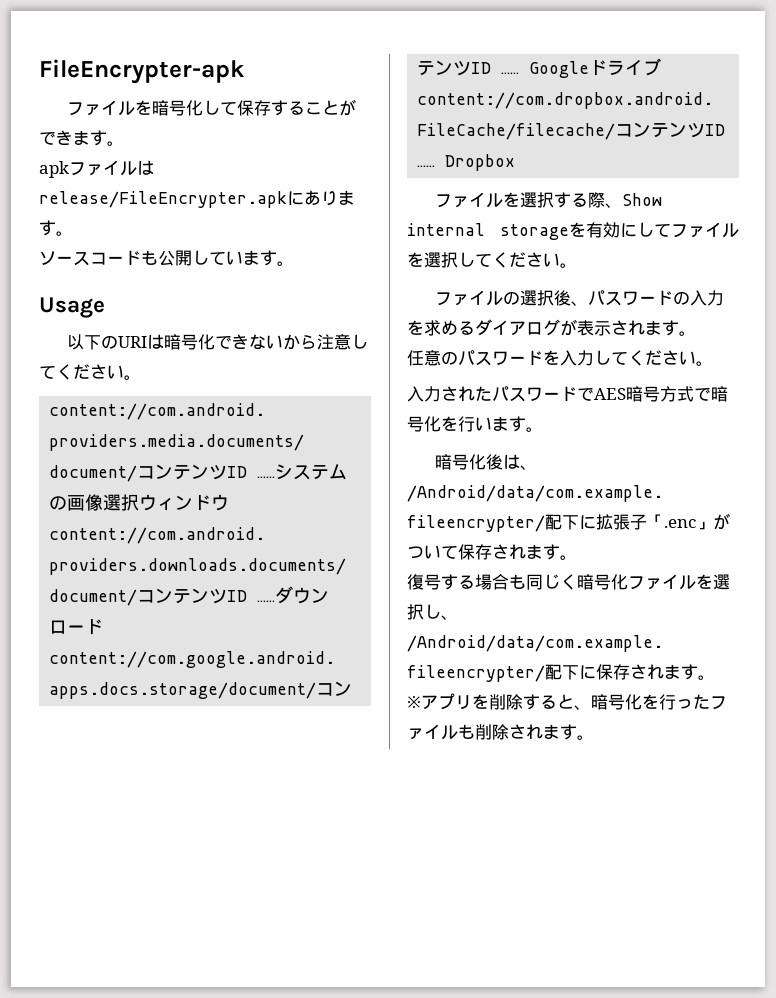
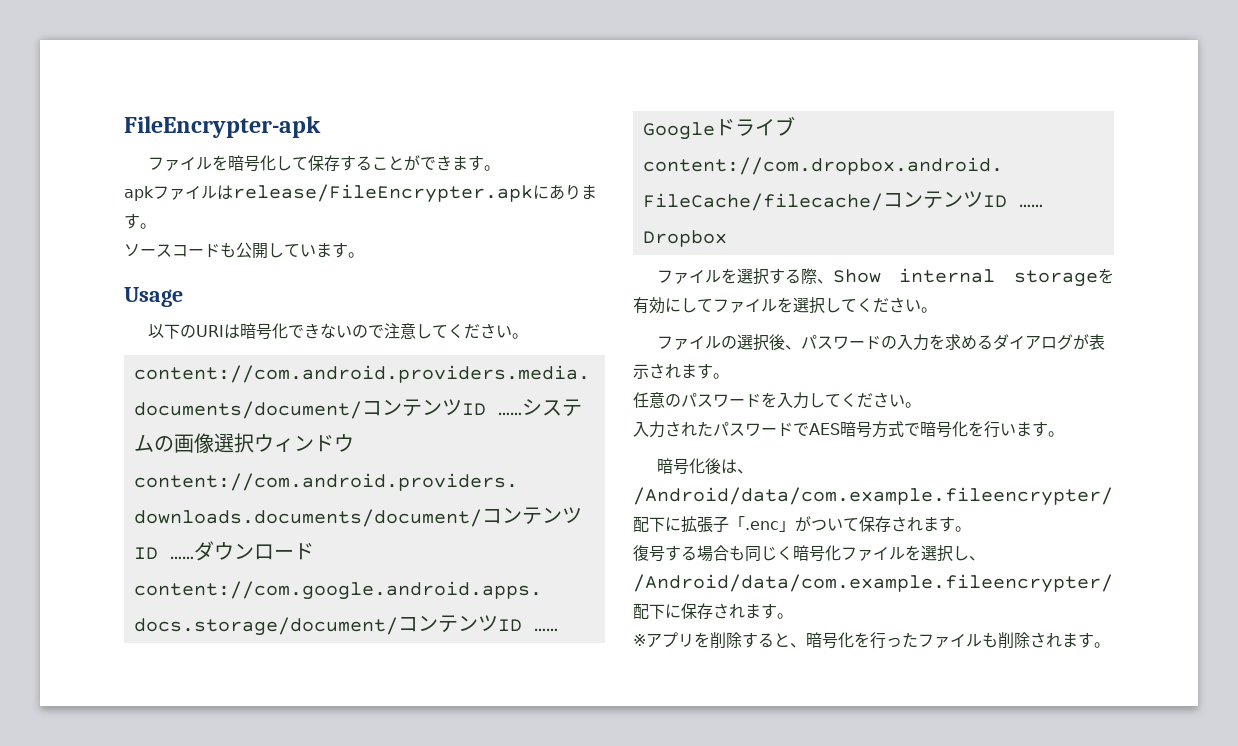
[282,334,317,350] から -> [351,325,384,338] ので

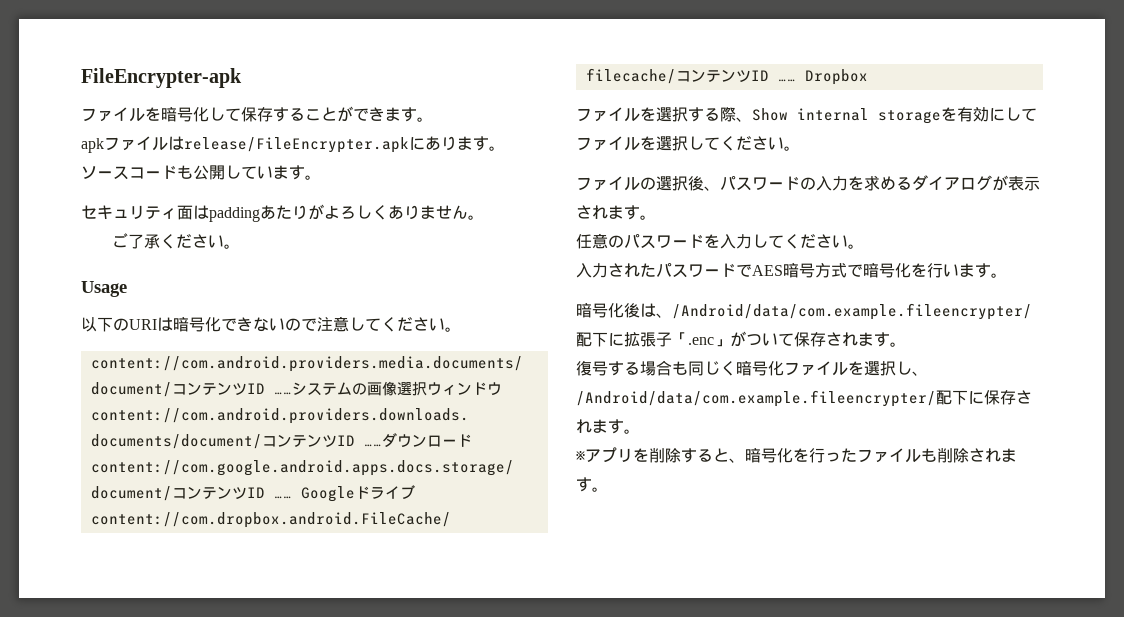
(364, 255) none -> [81,204,484,222] [112,233,241,249] // セキュリティ面はpaddingあたりがよろしくありません。 // ご了承ください。

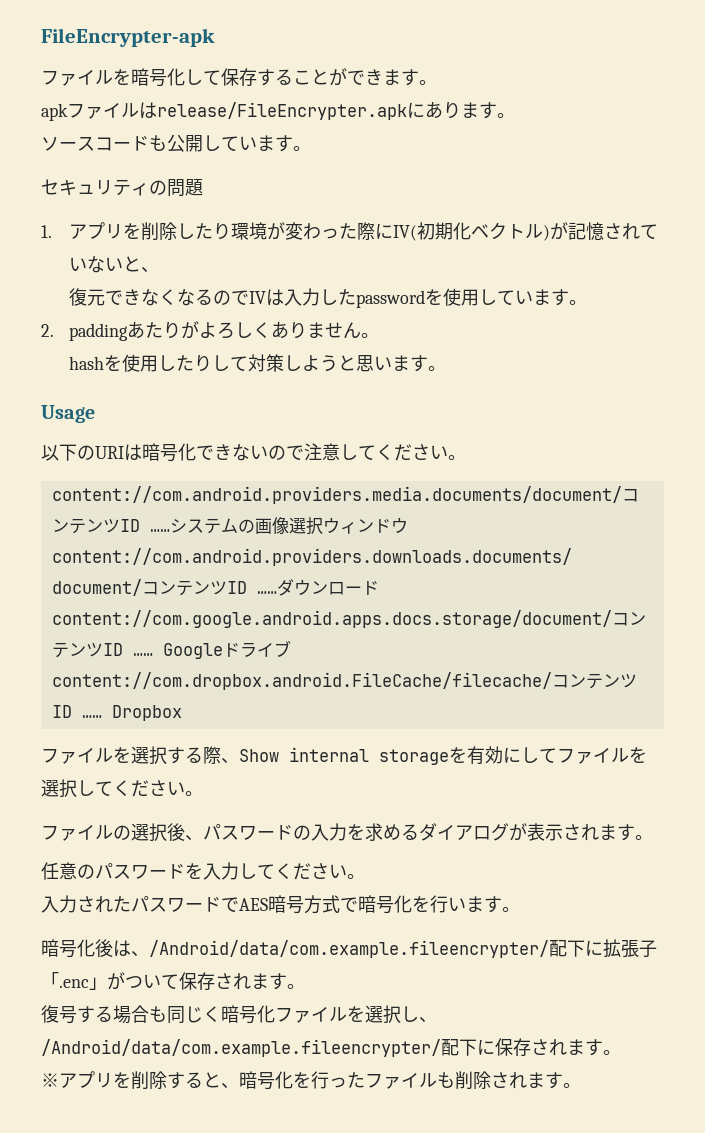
[177,205,209,220] 面は -> [149,179,203,197] [41,222,659,241] [69,256,160,273] [69,288,588,308] [41,324,54,337] の問題 // 1.アプリを削除したり環境が変わった際にIV(初期化ベクトル)が記憶されていないと、 // 復元できなくなるのでIVは入力したpasswordを使用しています。 // 2.
[112,233,225,249] ご了承ください -> [69,354,429,372] hashを使用したりして対策しようと思います

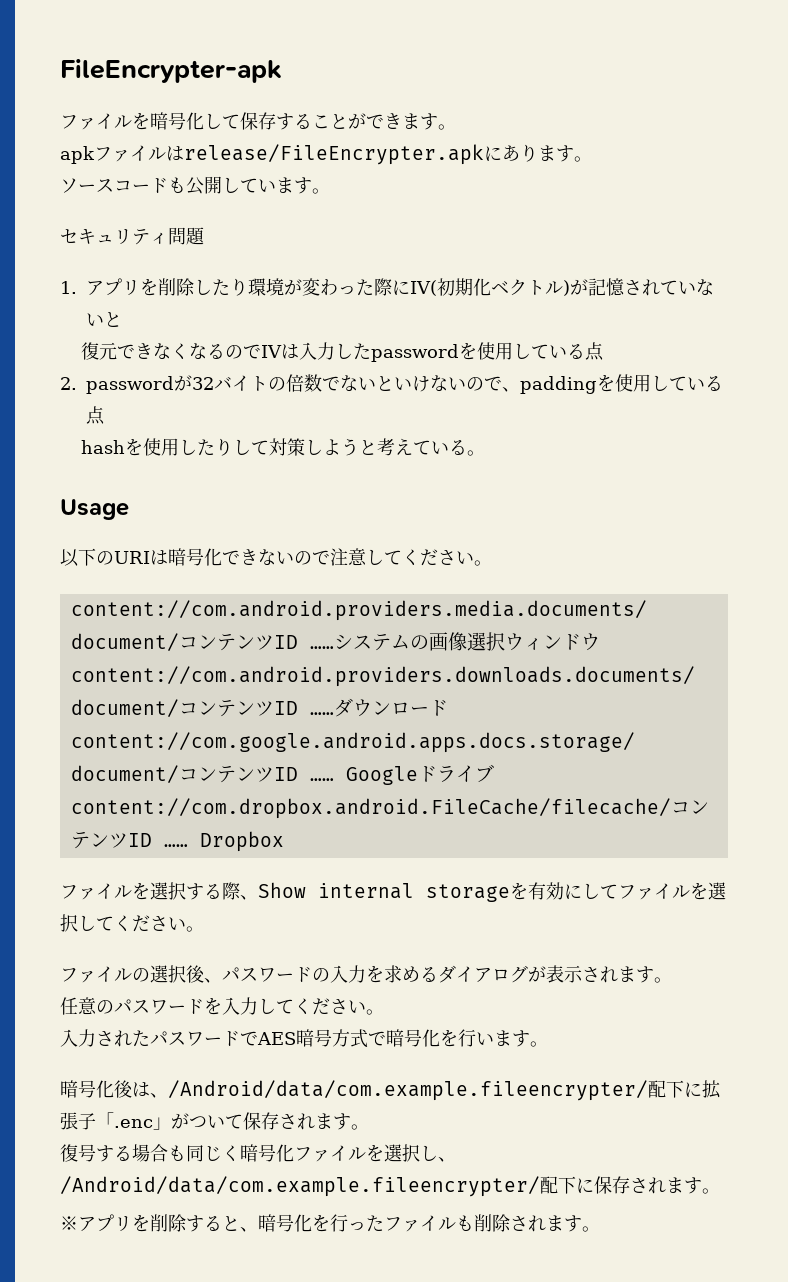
[149,180,167,195] の -> (168, 238) none
[141,267,160,273] 、 -> (122, 319) none
[533,289,588,306] ます。 -> [567,342,605,361] る点
[69,321,380,341] paddingあたりがよろしくありません。 -> [86,374,723,394] [86,406,105,425] passwordが32バイトの倍数でないといけないので、paddingを使用している点
[356,355,429,372] 思います -> [377,438,468,456] 考えている

